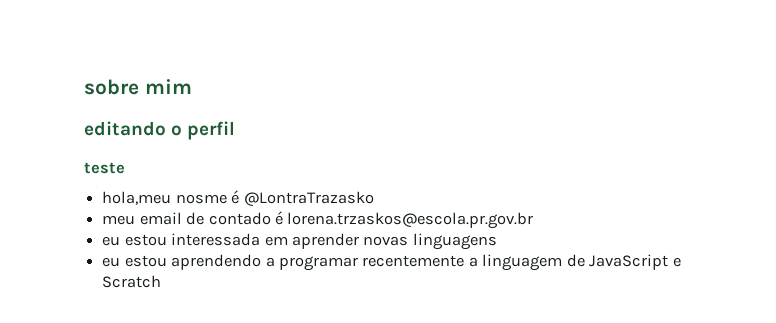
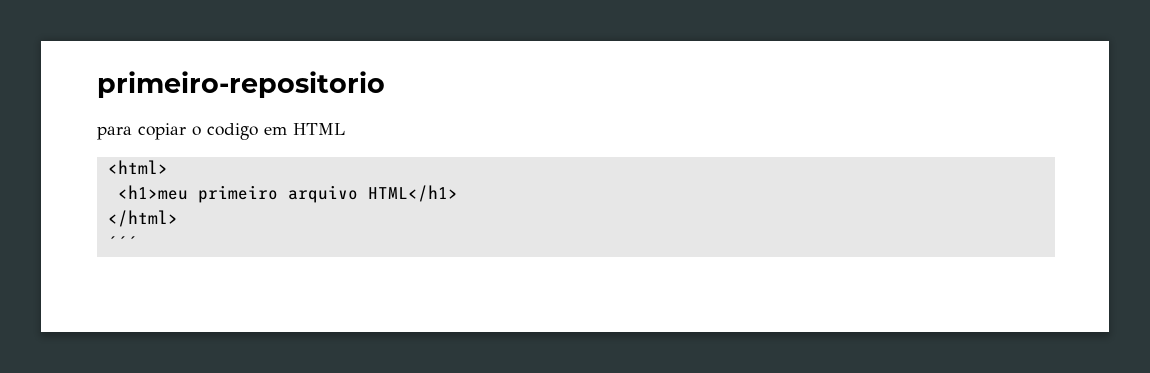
[84,79,192,95] [84,121,236,140] [84,162,125,174] [102,190,374,206] [102,211,534,229] [102,233,497,250] [102,254,681,271] [102,275,162,288] sobre mim // editando o perfil // teste // hola,meu nosme é @LontraTrazasko // meu email de contado é lorena.trzaskos@escola.pr.gov.br // eu estou interessada em aprender novas linguagens // eu estou aprendendo a programar recentemente a linguagem de JavaScript e Scratch -> [97,71,385,98] [97,123,345,140] [107,160,168,174] [117,185,458,203] [107,210,178,227] [107,236,138,249] primeiro-repositorio // para copiar o codigo em HTML // <html> // <h1>meu primeiro arquivo HTML</h1> // </html> // ´´´

